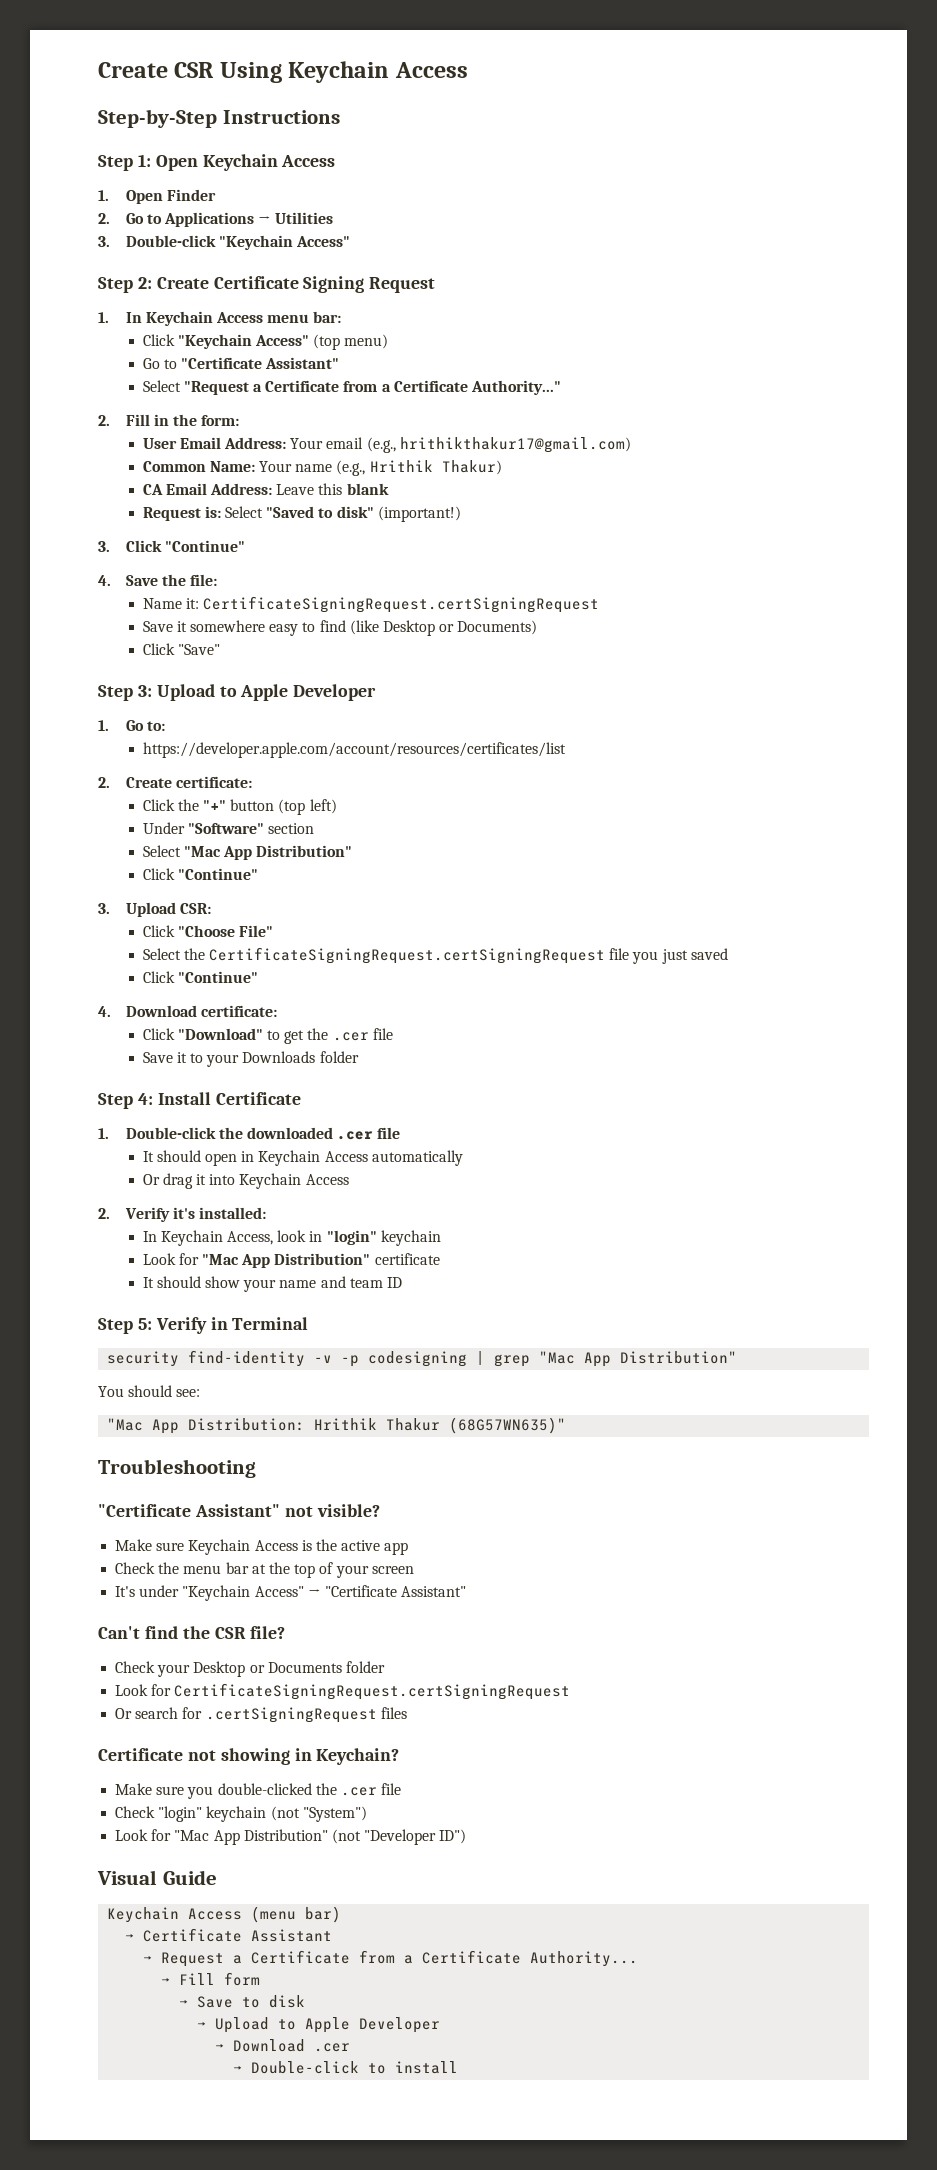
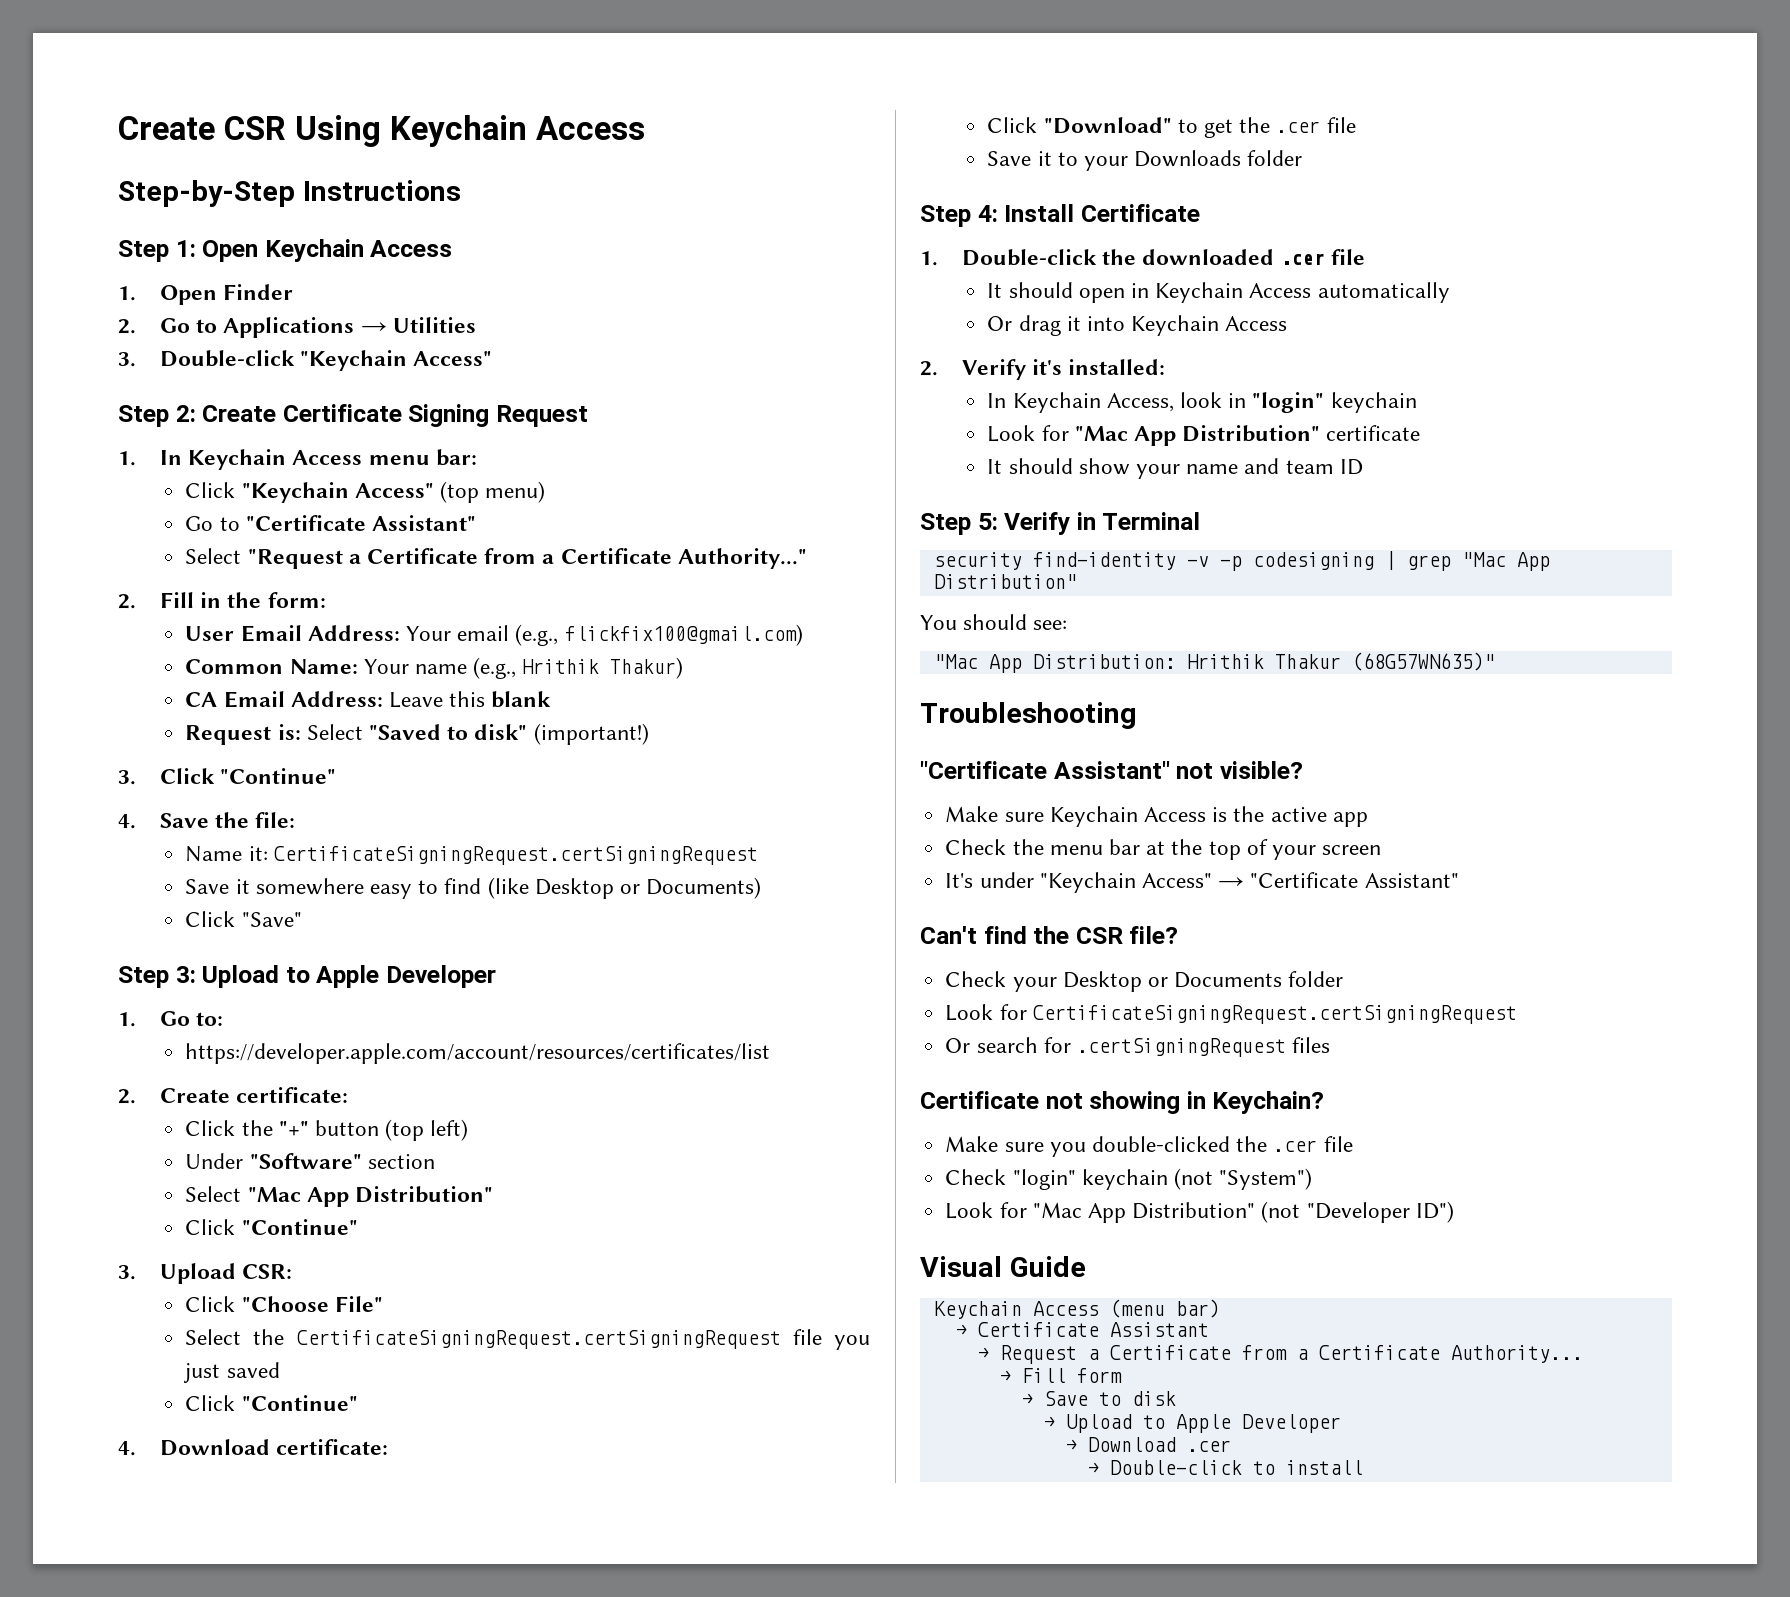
[399,437,631,453] hrithikthakur17@gmail.com) -> [564,624,803,646] flickfix100@gmail.com)

